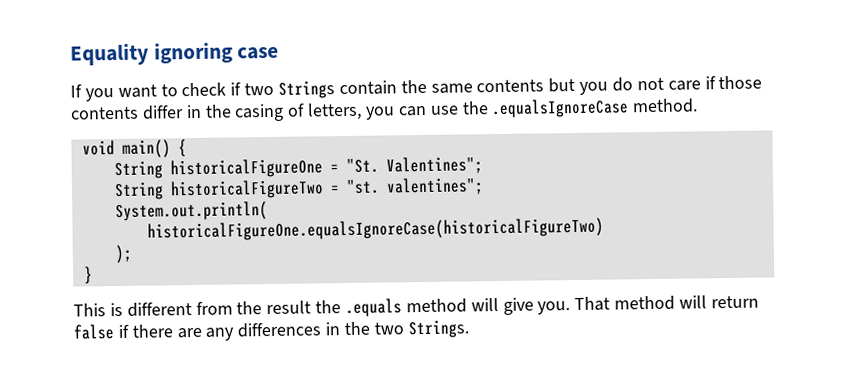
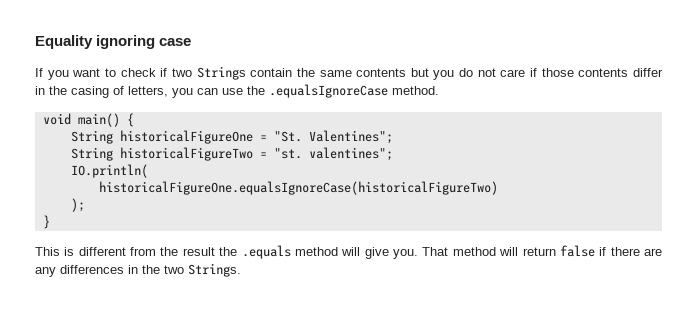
[114,201,268,222] System.out.println( -> [70,164,148,178] IO.println(

